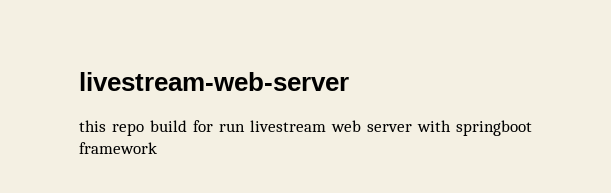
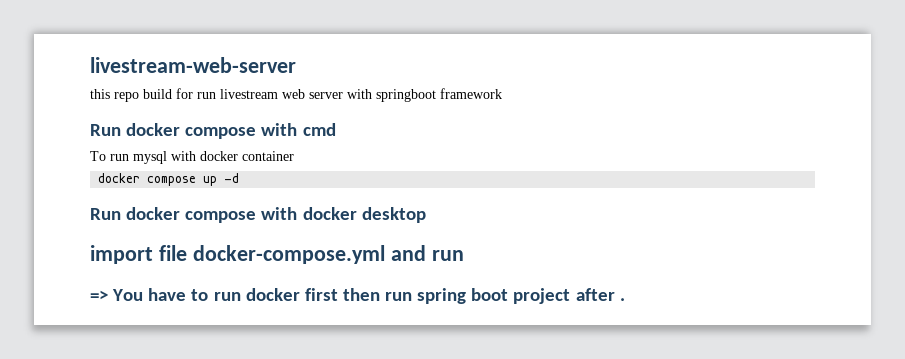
(157, 148) none -> [90,123,336,139] [90,151,294,164] [98,173,240,186] [90,207,426,223] [90,245,464,264] [90,288,625,304] // Run docker compose with cmd // To run mysql with docker container // docker compose up -d // Run docker compose with docker desktop // import file docker-compose.yml and run // => You have to run docker first then run spring boot project after .

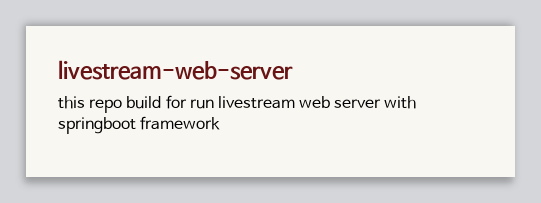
[90,123,336,139] [90,151,294,164] [98,173,240,186] [90,207,426,223] [90,245,464,264] [90,288,625,304] // Run docker compose with cmd // To run mysql with docker container // docker compose up -d // Run docker compose with docker desktop // import file docker-compose.yml and run // => You have to run docker first then run spring boot project after . -> (221, 123) none

